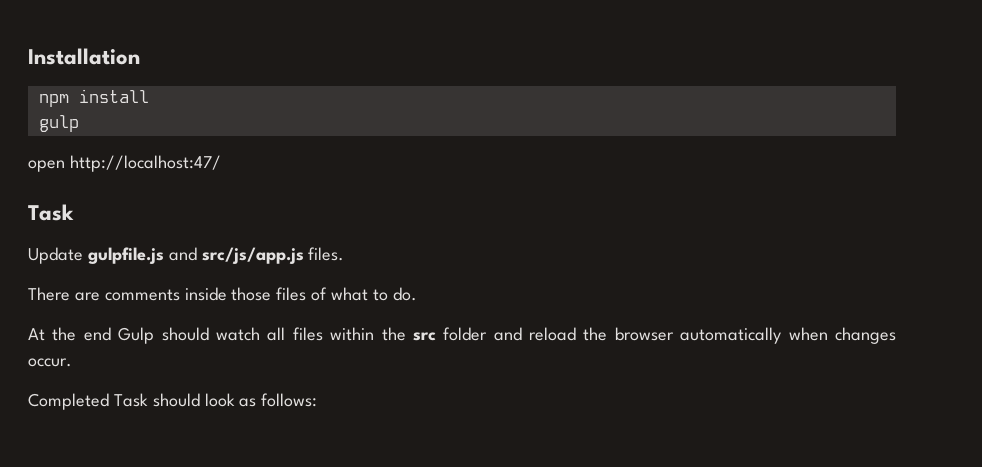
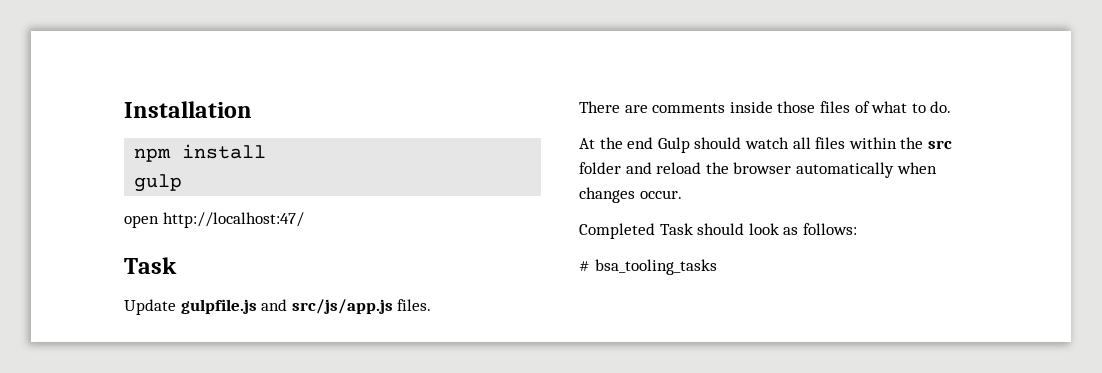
(318, 400) none -> [579,259,717,275] // # bsa_tooling_tasks

